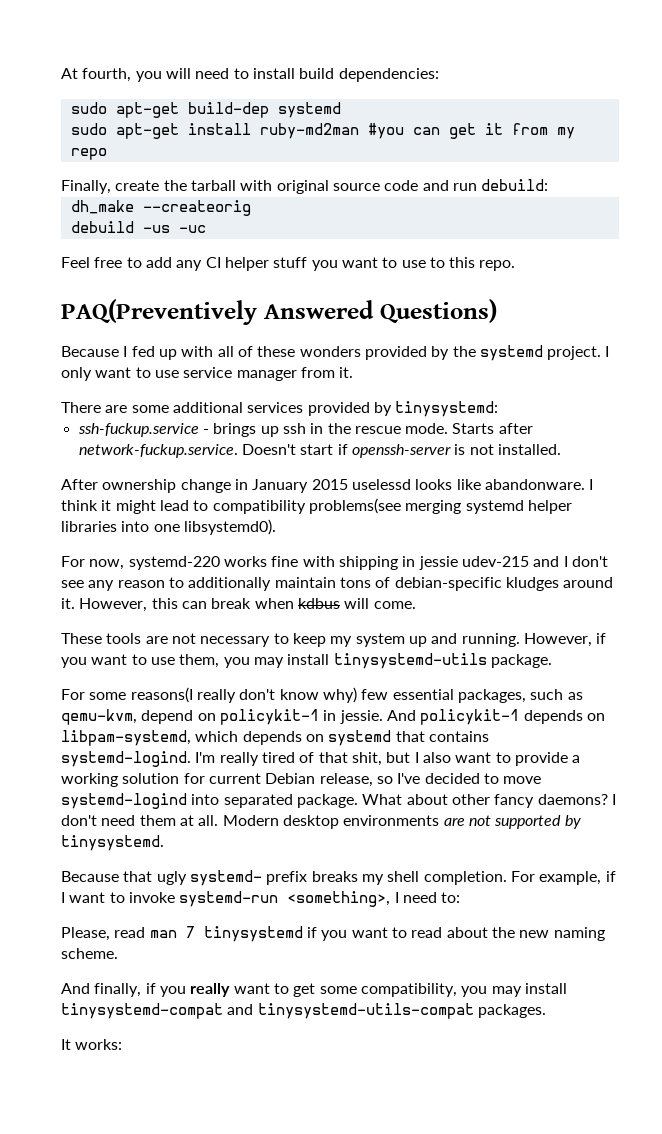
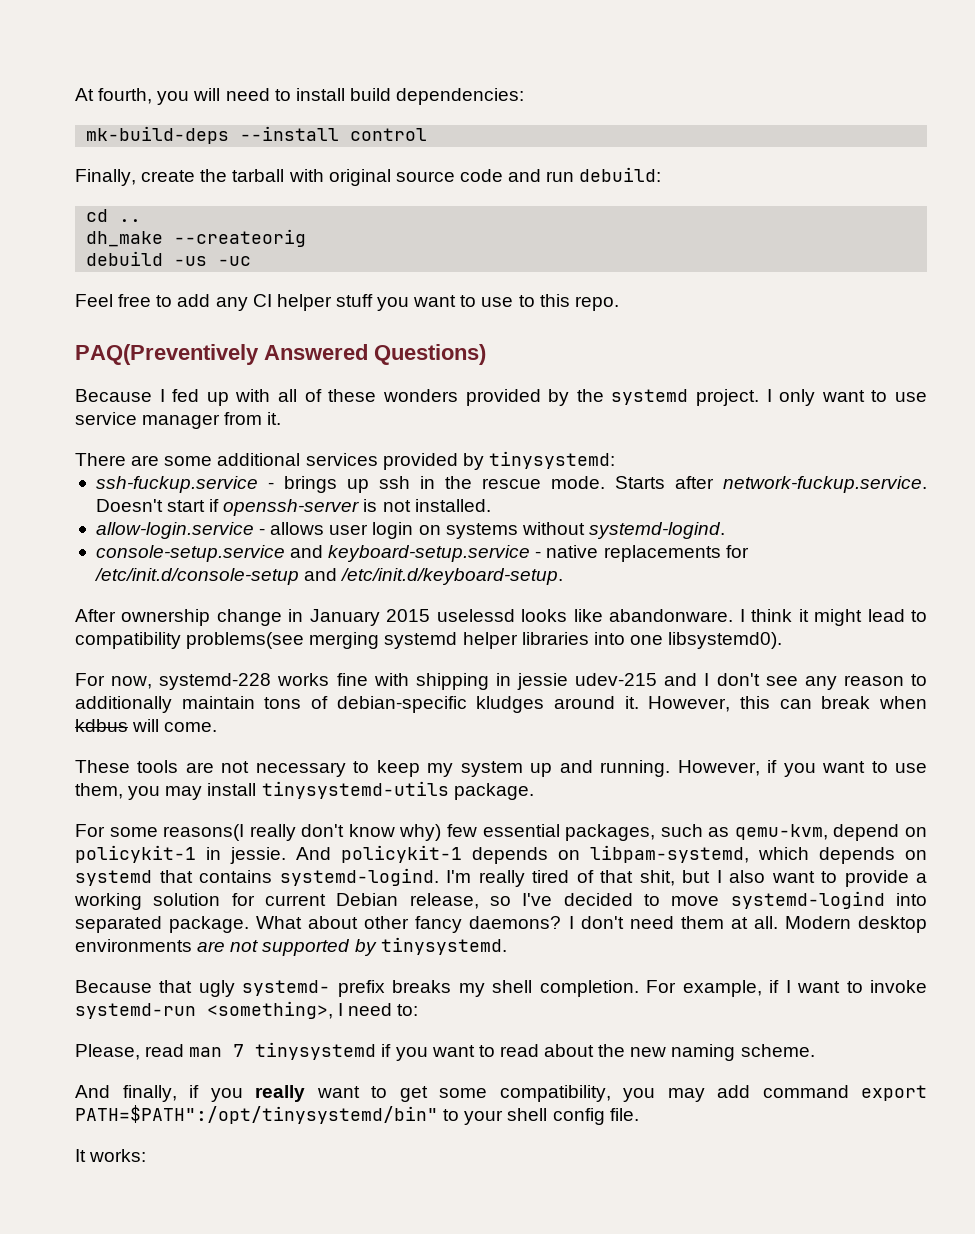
[70,102,341,118] [70,123,575,139] [70,148,107,160] sudo apt-get build-dep systemd // sudo apt-get install ruby-md2man #you can get it from my repo -> [86,126,428,144] mk-build-deps --install control
(549, 185) none -> [86,209,142,222] // cd ..
(561, 449) none -> [95,522,725,539] [95,545,749,562] [93,568,564,585] // allow-login.service - allows user login on systems without systemd-logind. // console-setup.service and keyboard-setup.service - native replacements for /etc/init.d/console-setup and /etc/init.d/keyboard-setup.
[128,556,220,570] systemd-220 -> [159,673,272,690] systemd-228
[524,983,567,994] [61,1003,546,1019] install tinysystemd-compat and tinysystemd-utils-compat packages. -> [717,1085,927,1101] [75,1105,639,1125] add command export PATH=$PATH":/opt/tinysystemd/bin" to your shell config file.

